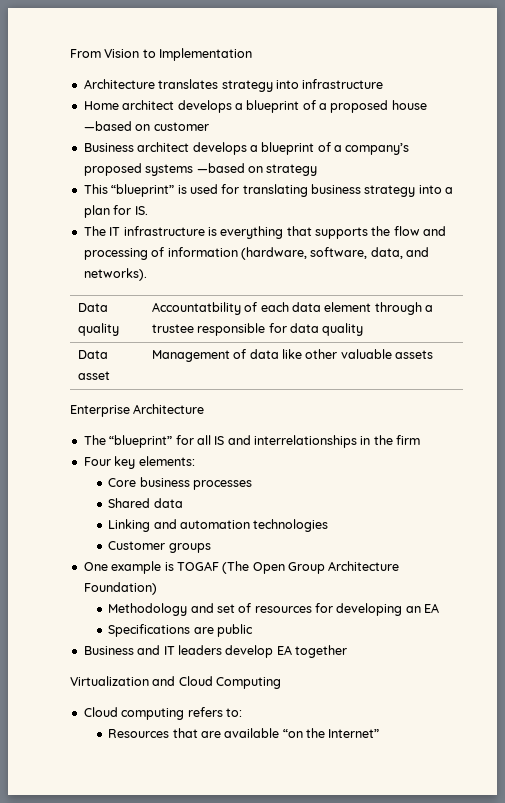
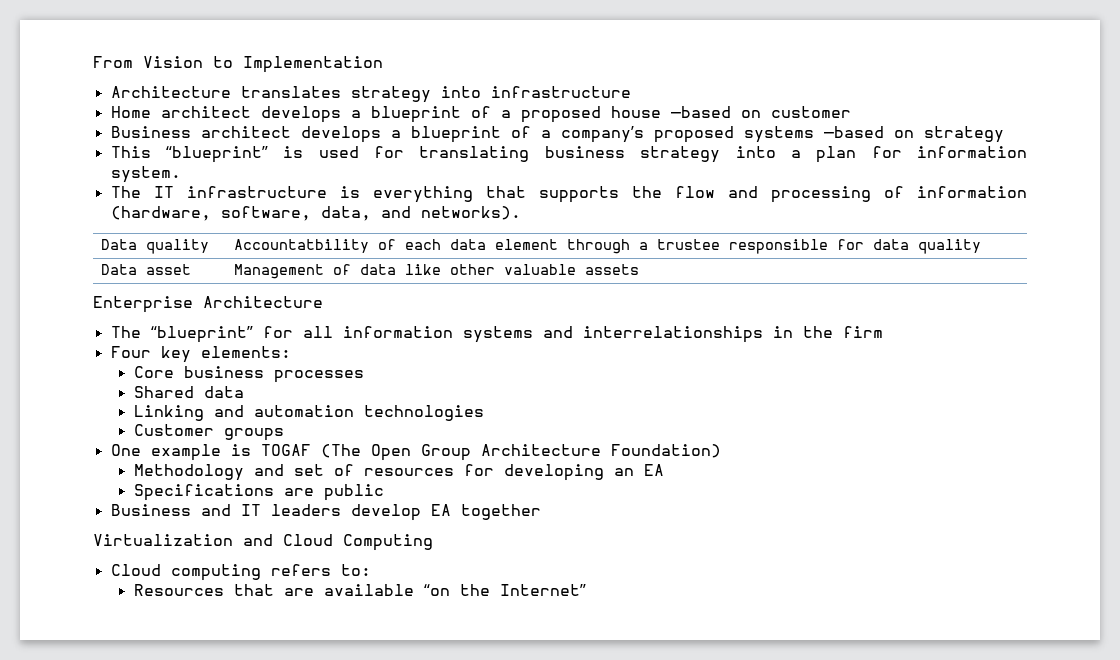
[134,206,148,215] IS. -> [917,146,1027,158] [110,166,181,183] information system.
[214,436,225,445] IS -> [342,326,533,343] information systems

